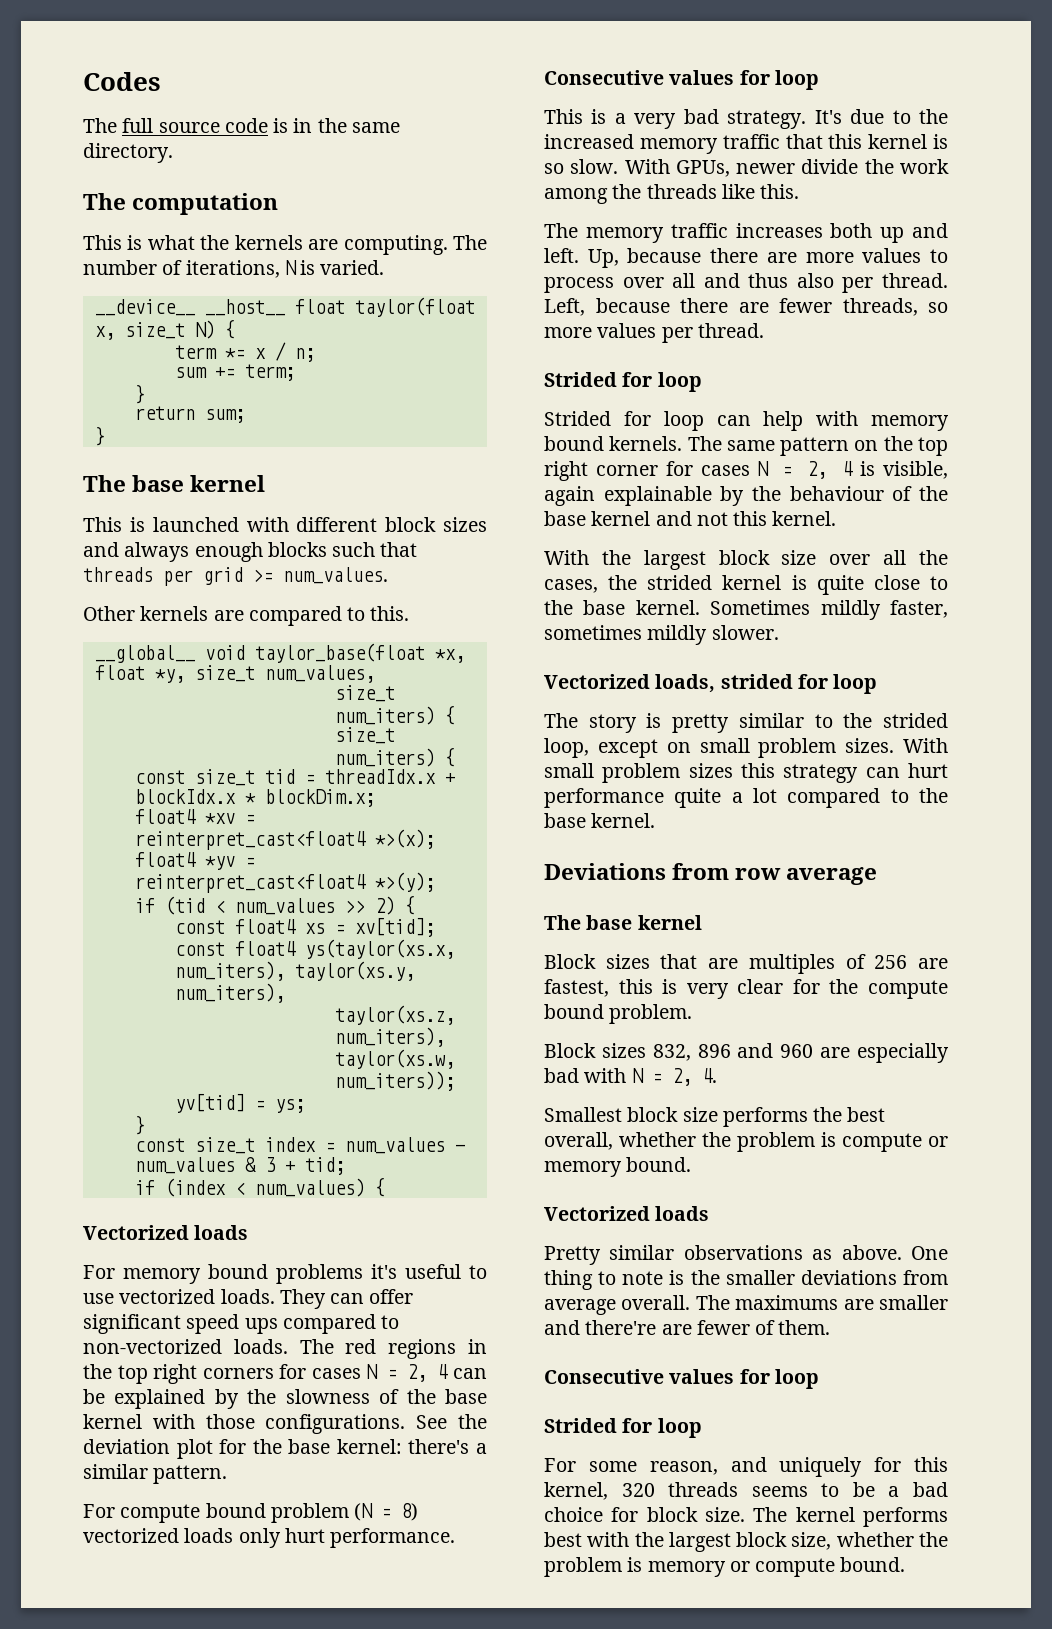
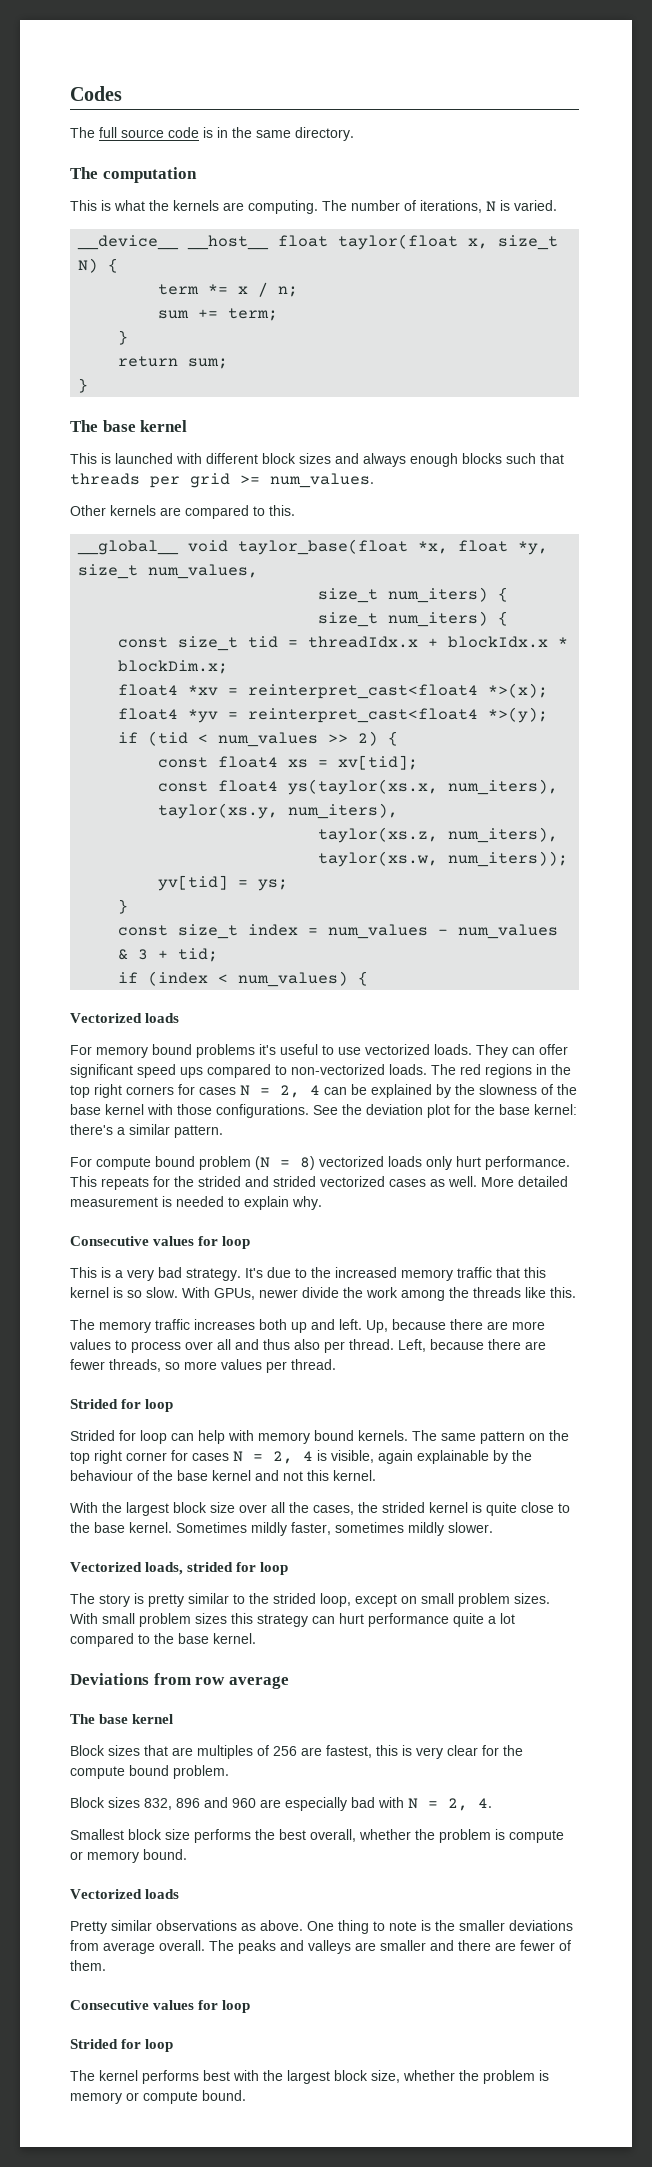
(456, 1538) none -> [70,1176,568,1190] [70,1196,322,1210] This repeats for the strided and strided vectorized cases as well. More detailed measurement is needed to explain why.
[735,1295,839,1310] maximums -> [238,1940,351,1954] peaks and valleys
[585,1320,657,1335] there're -> [458,1940,491,1951] there
[544,1457,948,1477] [544,1482,948,1500] [544,1507,745,1522] For some reason, and uniquely for this kernel, 320 threads seems to be a bad choice for block size. -> (174, 2045) none

